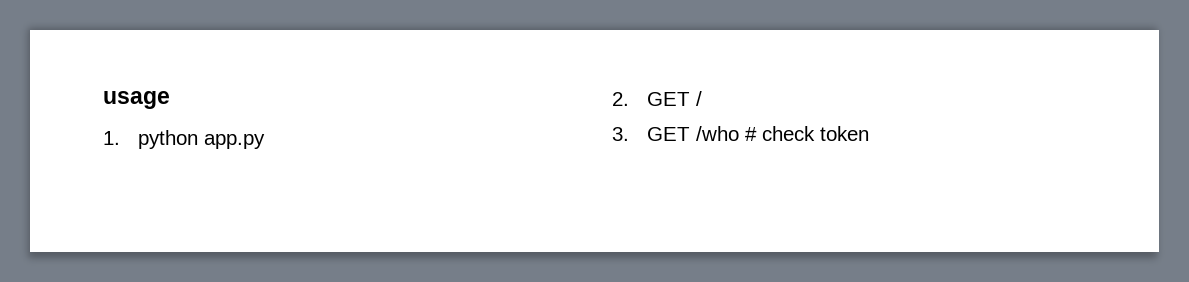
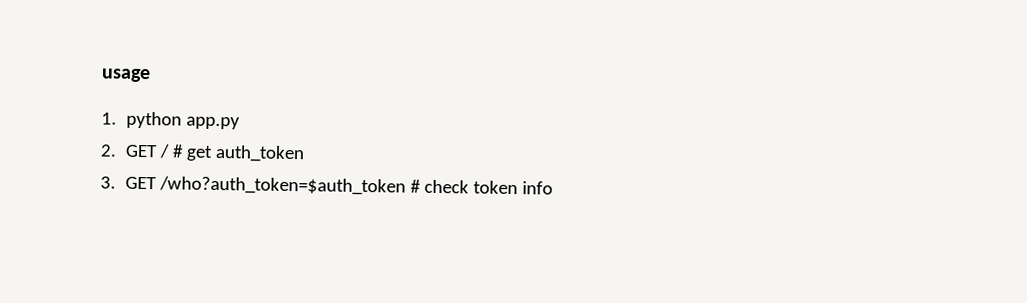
(702, 98) none -> [171,144,305,163] # get auth_token
[695,126,739,141] /who -> [158,176,406,196] /who?auth_token=$auth_token
(869, 133) none -> [521,181,553,195] info

